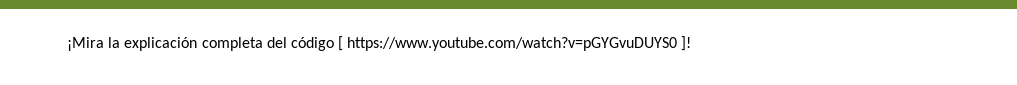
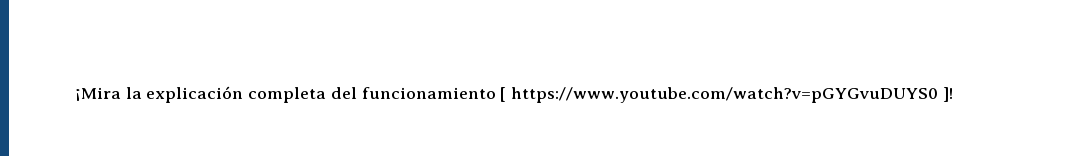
[290,37,334,51] código -> [361,87,496,99] funcionamiento

